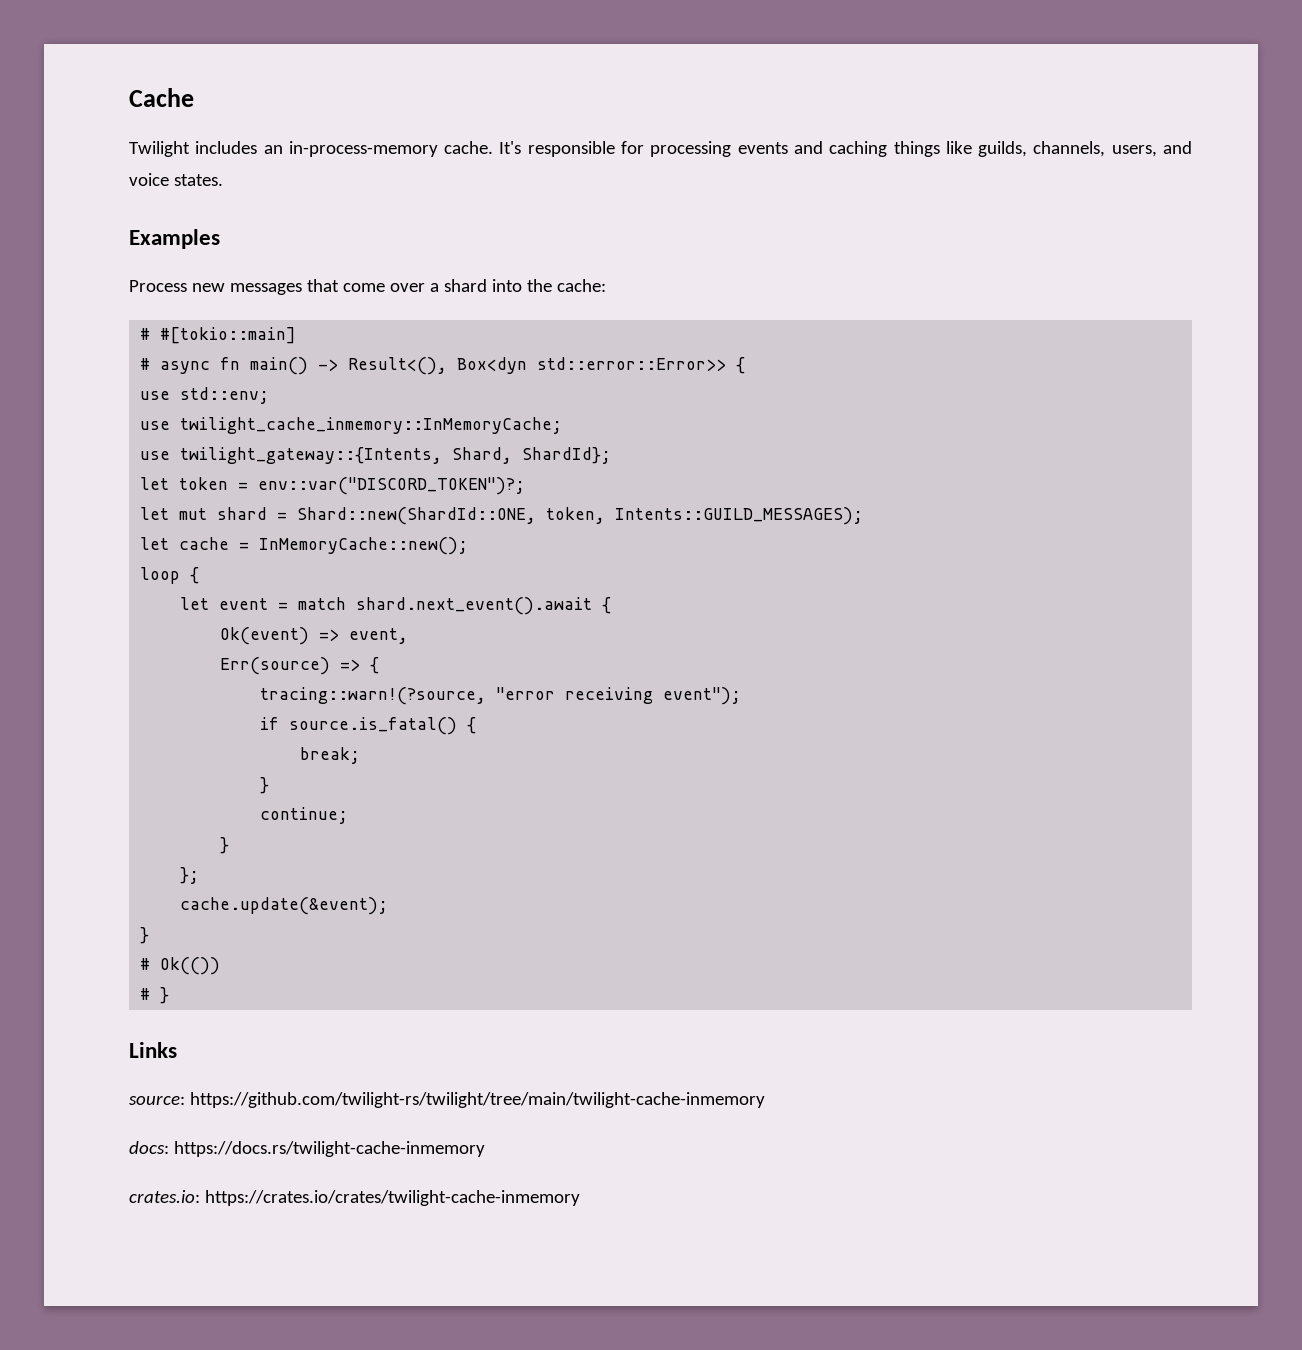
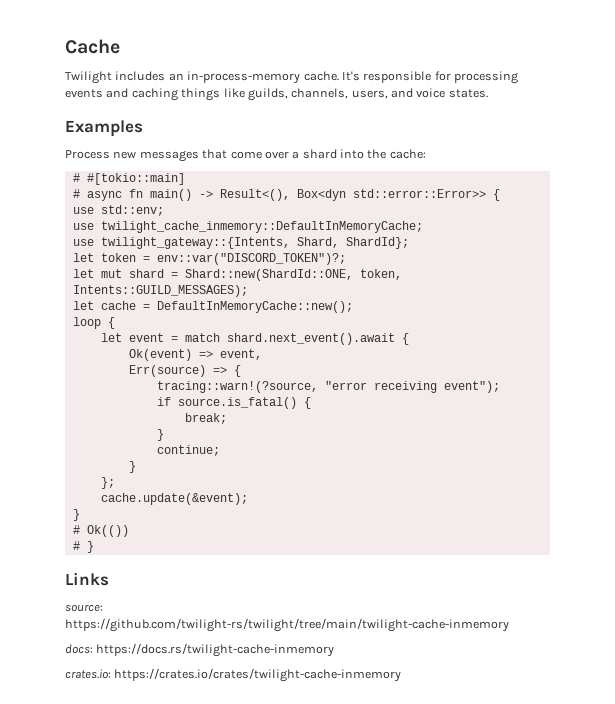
[180,417,563,434] twilight_cache_inmemory::InMemoryCache; -> [100,221,423,233] twilight_cache_inmemory::DefaultInMemoryCache;
[259,537,469,555] InMemoryCache::new(); -> [156,301,353,313] DefaultInMemoryCache::new();

